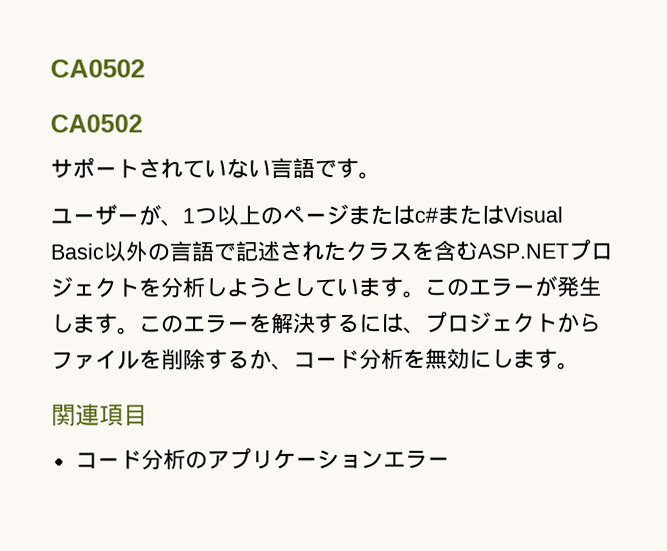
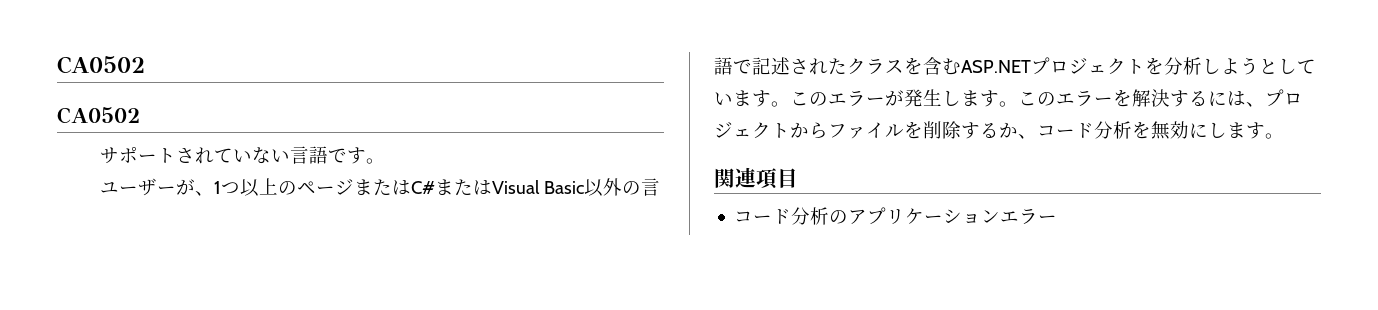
[414,207,438,223] c# -> [410,181,435,194] C#

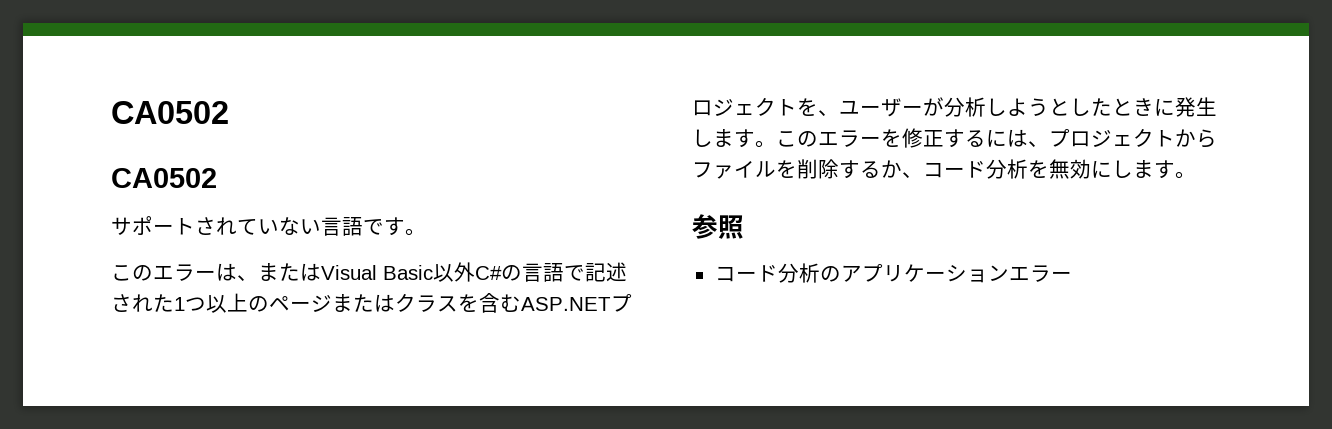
[99,178,214,196] ユーザーが、 -> [111,262,627,282] [111,294,174,312] このエラーは、またはVisual Basic以外C#の言語で記述された
[410,178,660,197] [714,57,847,75] C#またはVisual Basic以外の言語で記述された -> (395, 303) none
(1164, 66) none -> [818,97,944,117] 、ユーザーが
[1296,59,1316,74] [714,90,904,107] ています。このエラーが -> [1091,98,1175,116] たときに
[1132,89,1170,107] 解決 -> [902,128,944,148] 修正
[714,167,798,189] 関連項目 -> [692,214,744,239] 参照

